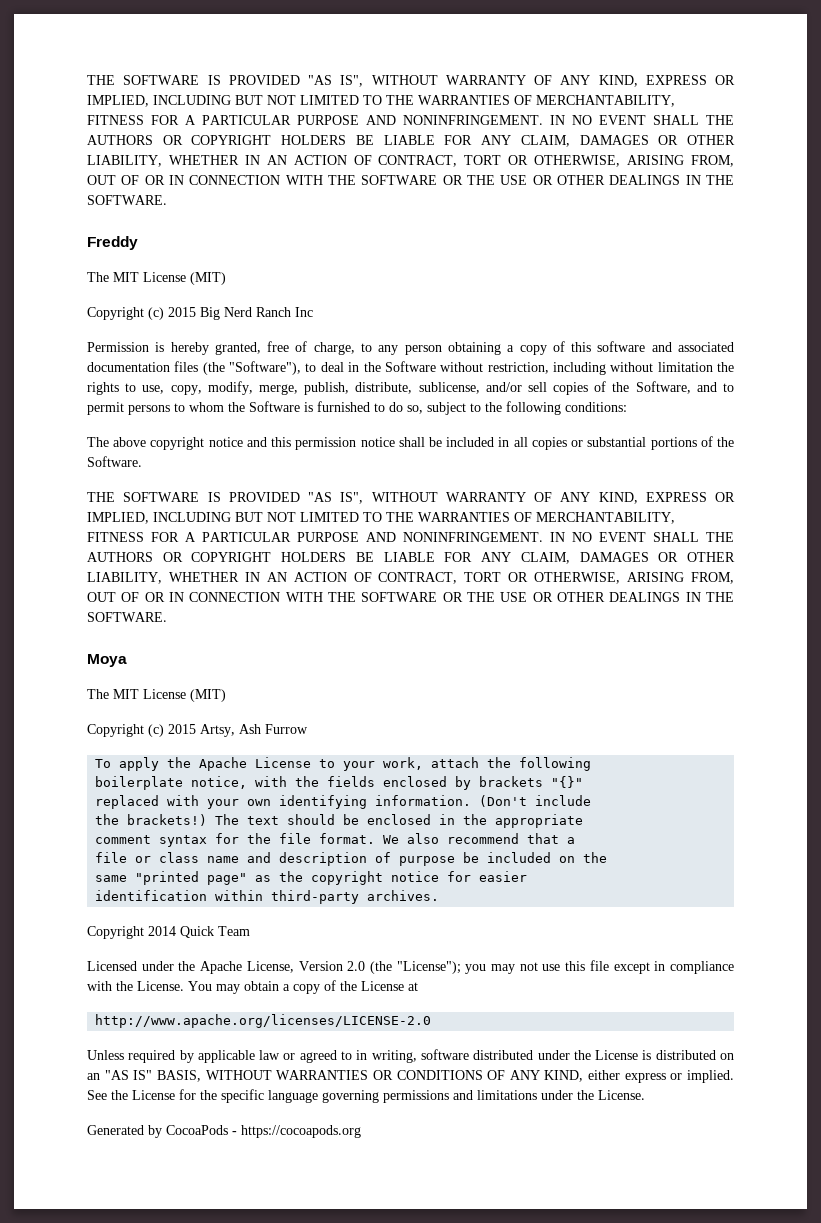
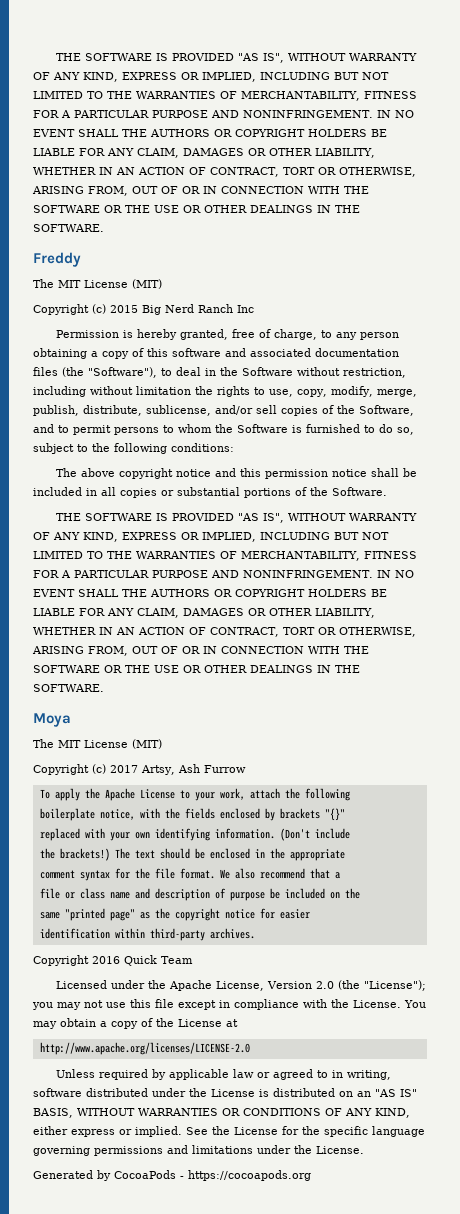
[168,724,196,734] 2015 -> [110,765,138,773] 2017
[148,926,176,936] 2014 -> [92,956,120,964] 2016

